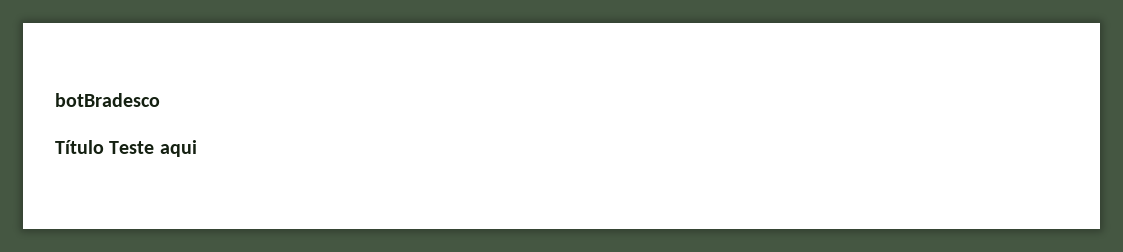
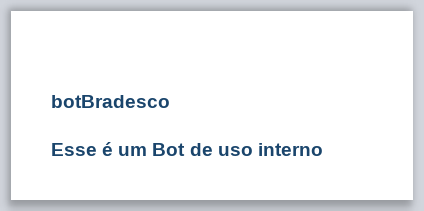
[55,140,197,157] Título Teste aqui -> [51,142,323,156] Esse é um Bot de uso interno

